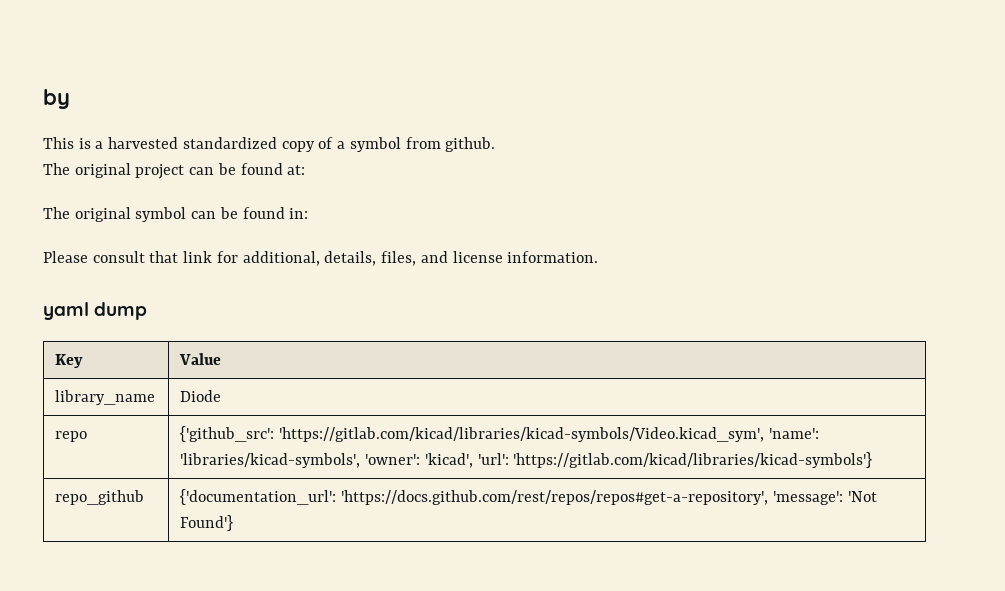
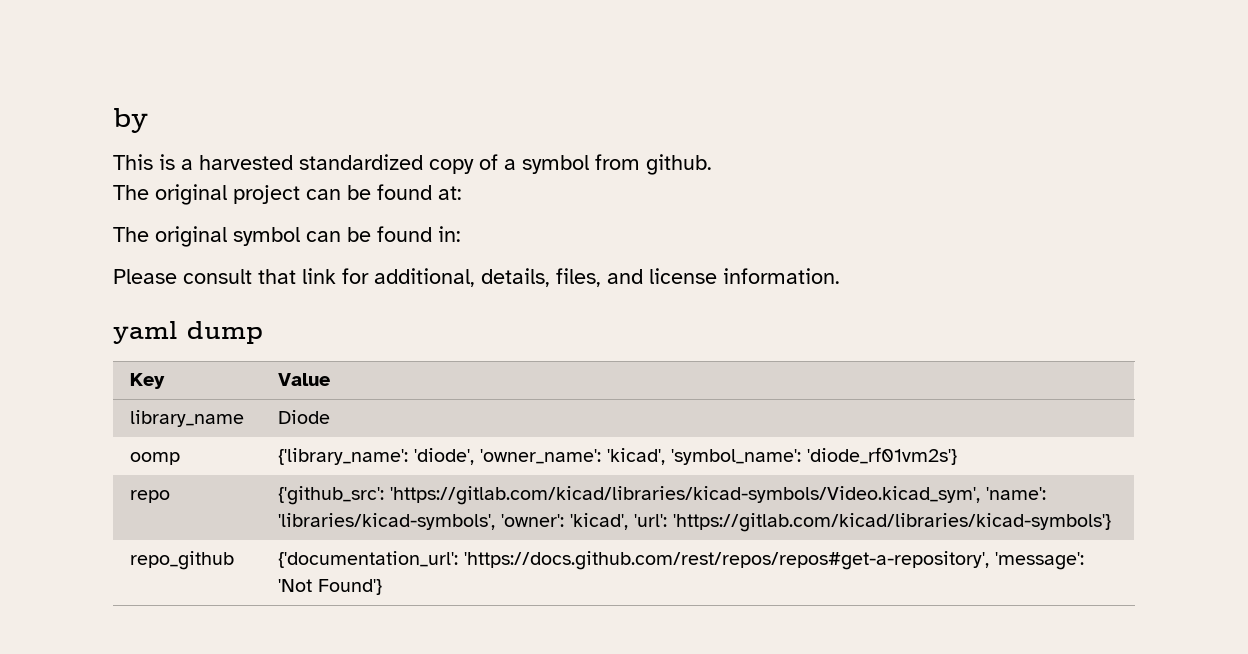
(222, 396) none -> [129,452,180,465] [277,447,957,465] // oomp | {'library_name': 'diode', 'owner_name': 'kicad', 'symbol_name': 'diode_rf01vm2s'}

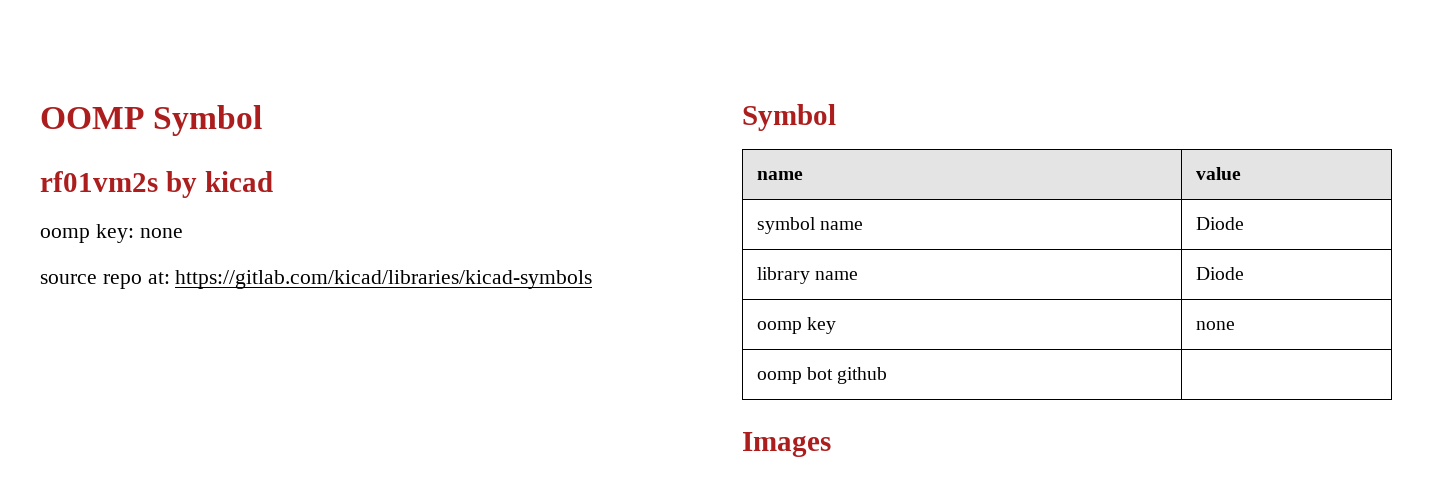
[113,108,148,133] [113,154,712,175] [113,184,462,205] [113,226,461,247] [113,268,840,287] [113,321,263,344] [129,373,165,389] [277,373,330,386] [129,410,244,427] [277,410,330,424] [129,452,180,465] [277,447,957,465] [129,490,170,503] [277,486,1046,505] [277,513,1111,532] [129,551,234,570] [277,551,1084,570] [277,579,382,595] by // This is a harvested standardized copy of a symbol from github. // The original project can be found at: // The original symbol can be found in: // Please consult that link for additional, details, files, and license information. // yaml dump // Key | Value // library_name | Diode // oomp | {'library_name': 'diode', 'owner_name': 'kicad', 'symbol_name': 'diode_rf01vm2s'} // repo | {'github_src': 'https://gitlab.com/kicad/libraries/kicad-symbols/Video.kicad_sym', 'name': 'libraries/kicad-symbols', 'owner': 'kicad', 'url': 'https://gitlab.com/kicad/libraries/kicad-symbols'} // repo_github | {'documentation_url': 'https://docs.github.com/rest/repos/repos#get-a-repository', 'message': 'Not Found'} -> [40,105,263,136] [40,171,273,198] [40,224,183,243] [40,270,593,289] [742,104,836,131] [756,171,803,180] [1195,167,1241,180] [756,217,863,234] [1195,217,1244,230] [756,267,858,284] [1195,267,1244,280] [756,317,836,334] [1195,321,1235,330] [756,367,888,384] [742,432,831,457] OOMP Symbol // rf01vm2s by kicad // oomp key: none // source repo at: https://gitlab.com/kicad/libraries/kicad-symbols // Symbol // name | value // symbol name | Diode // library name | Diode // oomp key | none // oomp bot github | // Images

